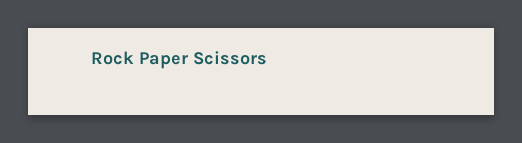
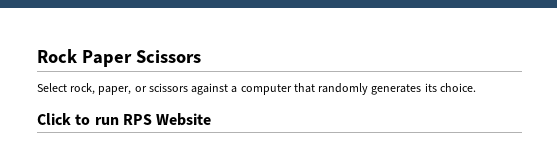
(267, 58) none -> [37,83,476,95] [37,113,212,126] // Select rock, paper, or scissors against a computer that randomly generates its choice. // Click to run RPS Website

